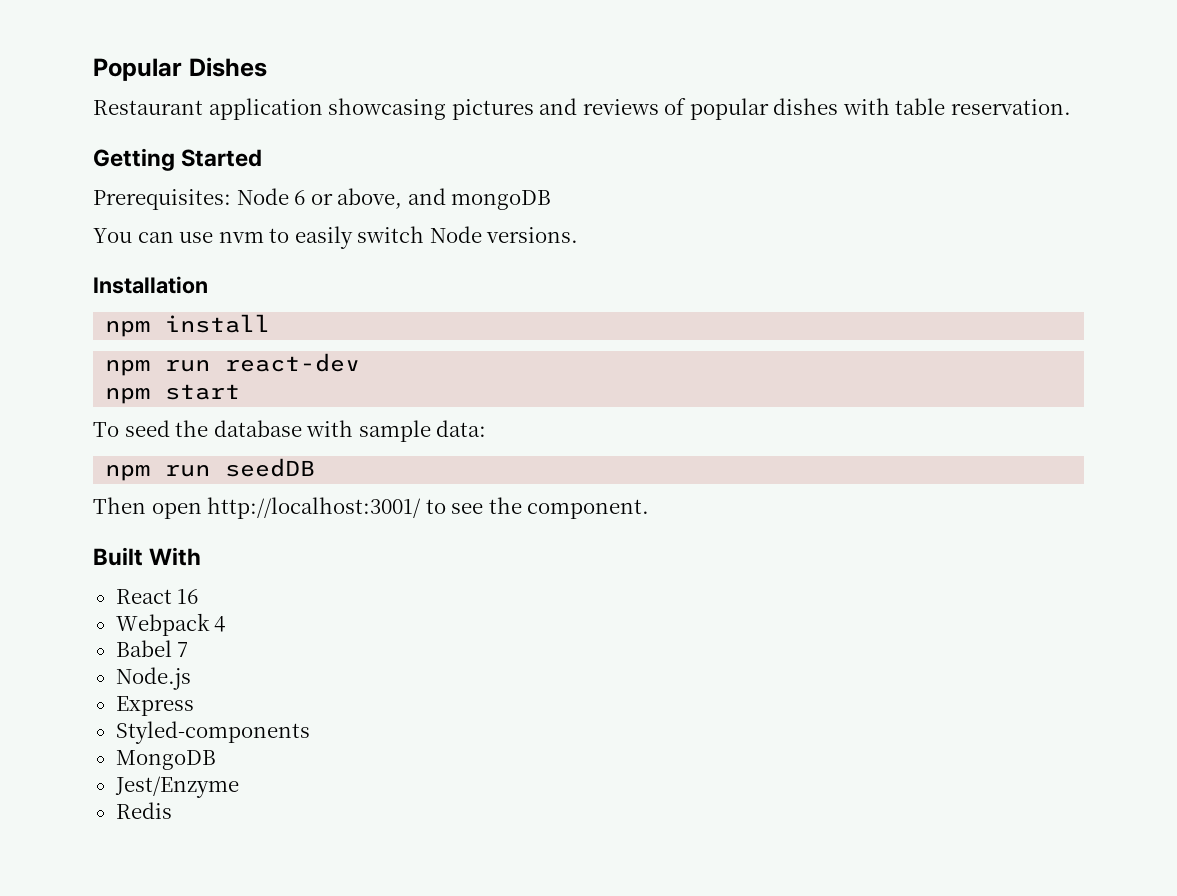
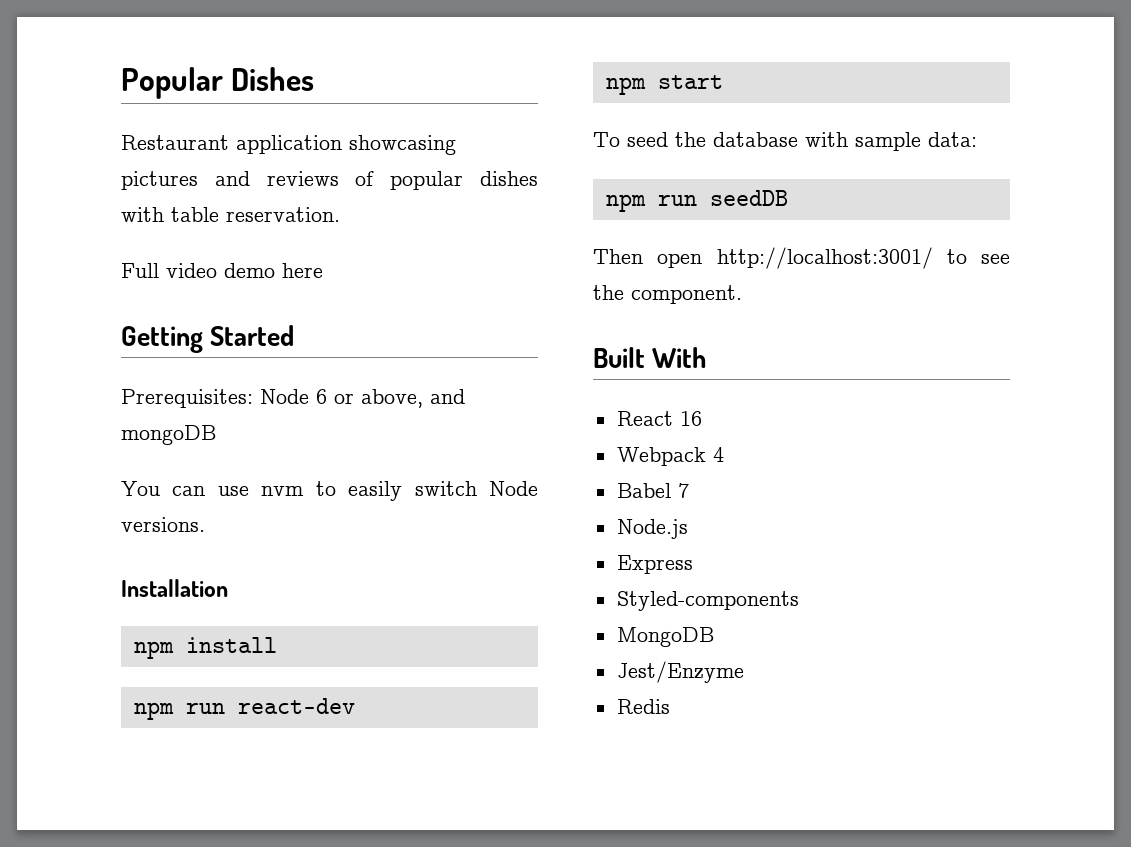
(1071, 107) none -> [121,263,323,278] // Full video demo here

